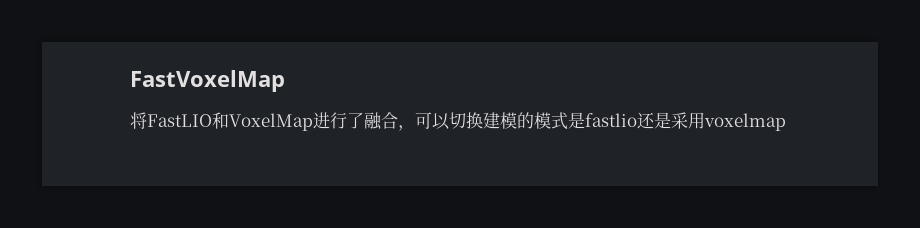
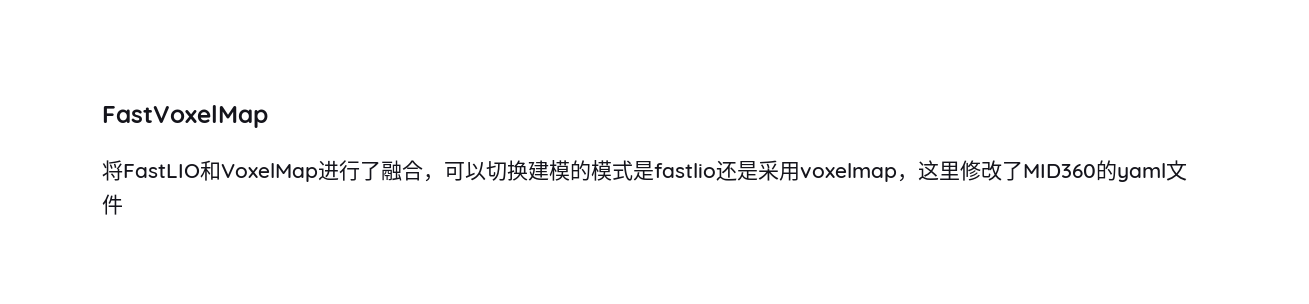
(786, 122) none -> [897,160,1187,182] [102,194,123,215] ，这里修改了MID360的yaml文件

